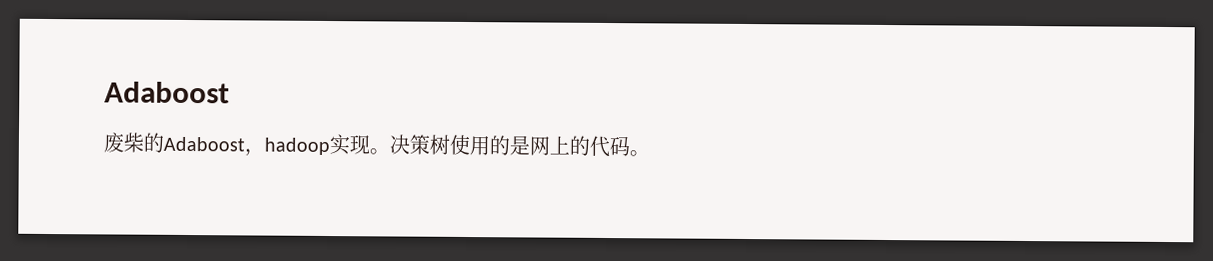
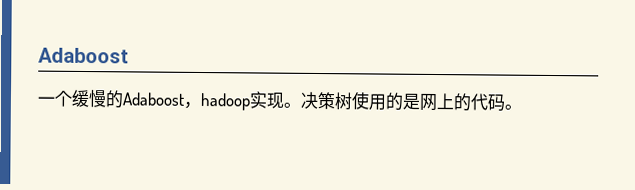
[103,132,144,153] 废柴 -> [37,89,107,108] 一个缓慢

